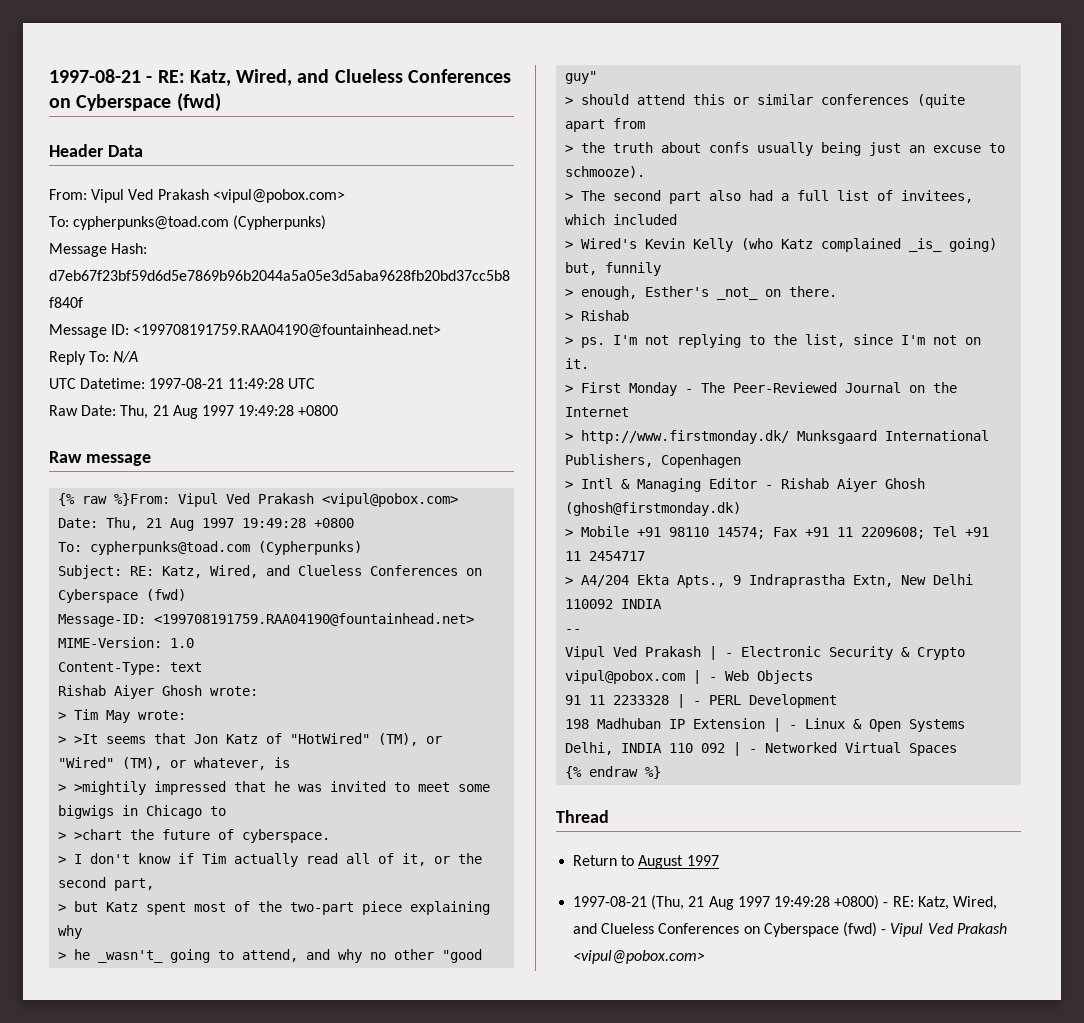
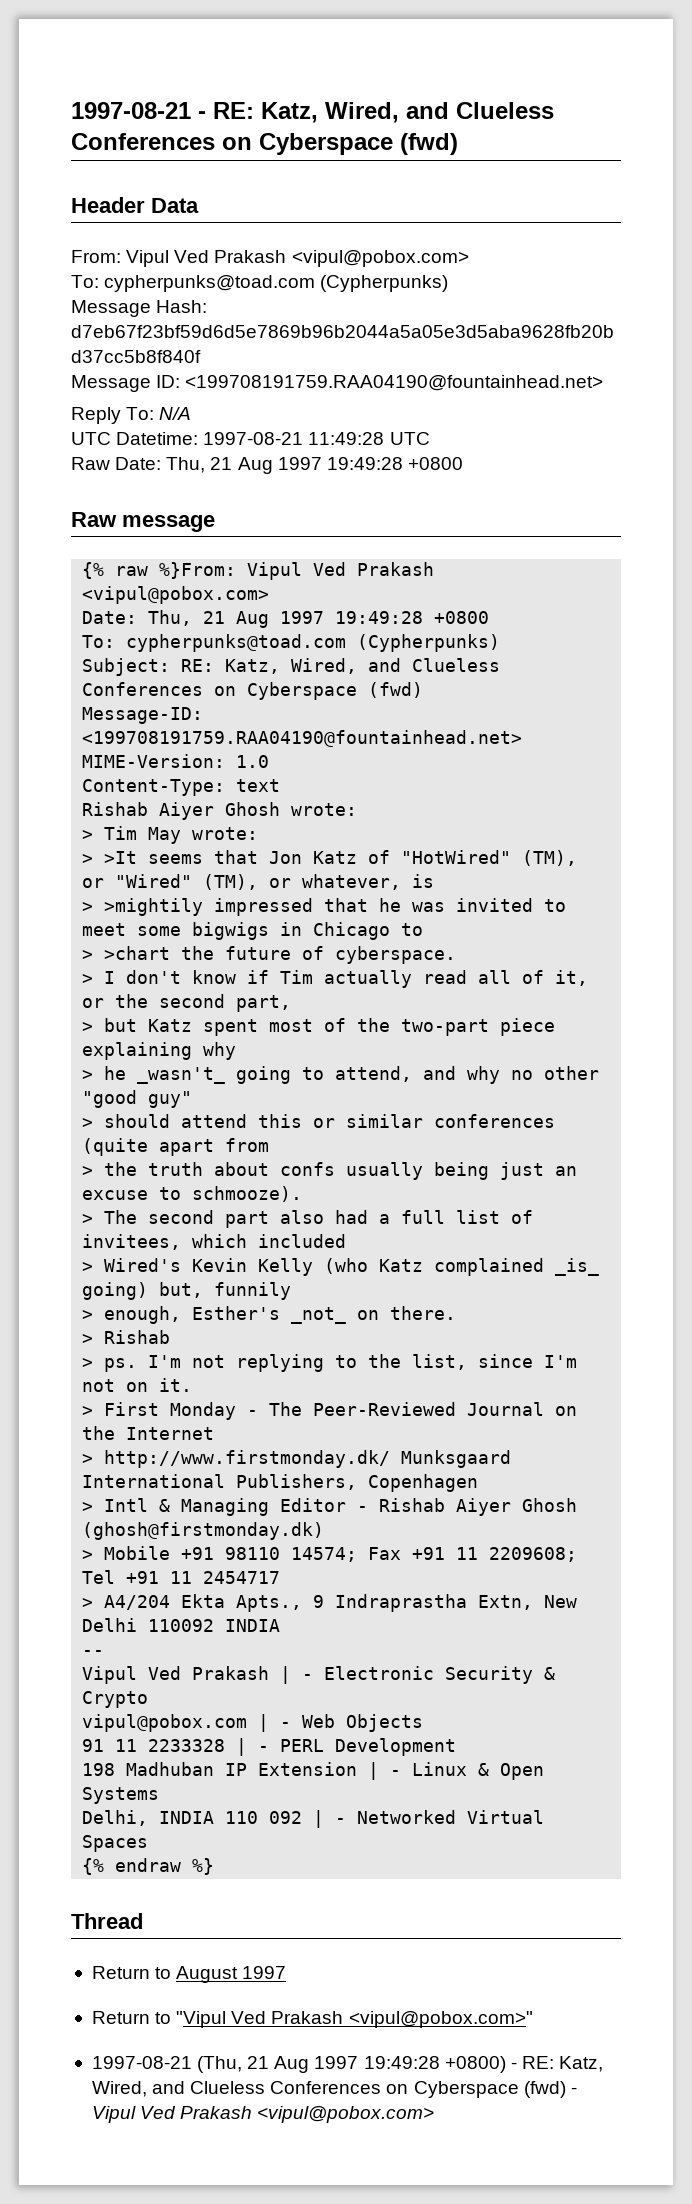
(719, 860) none -> [91,2011,533,2028] // Return to "Vipul Ved Prakash <vipul@pobox.com>"

